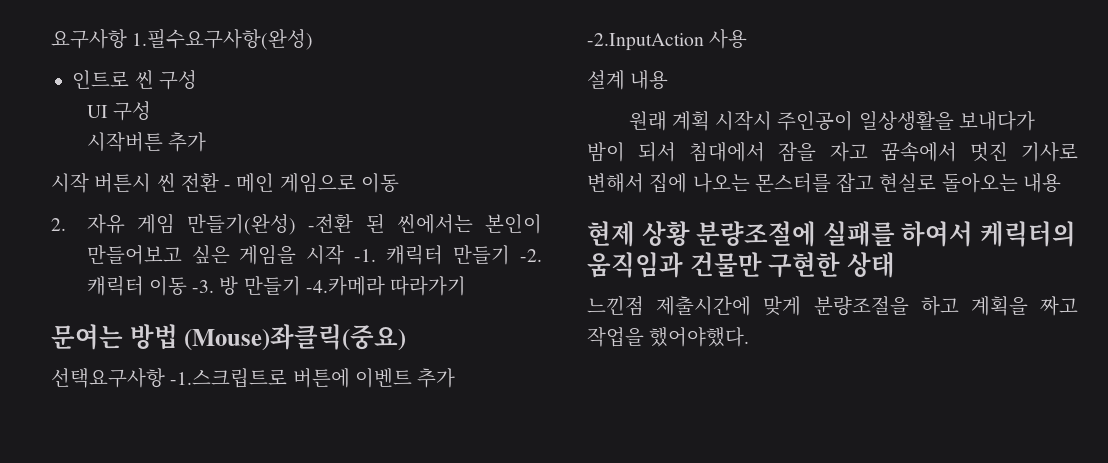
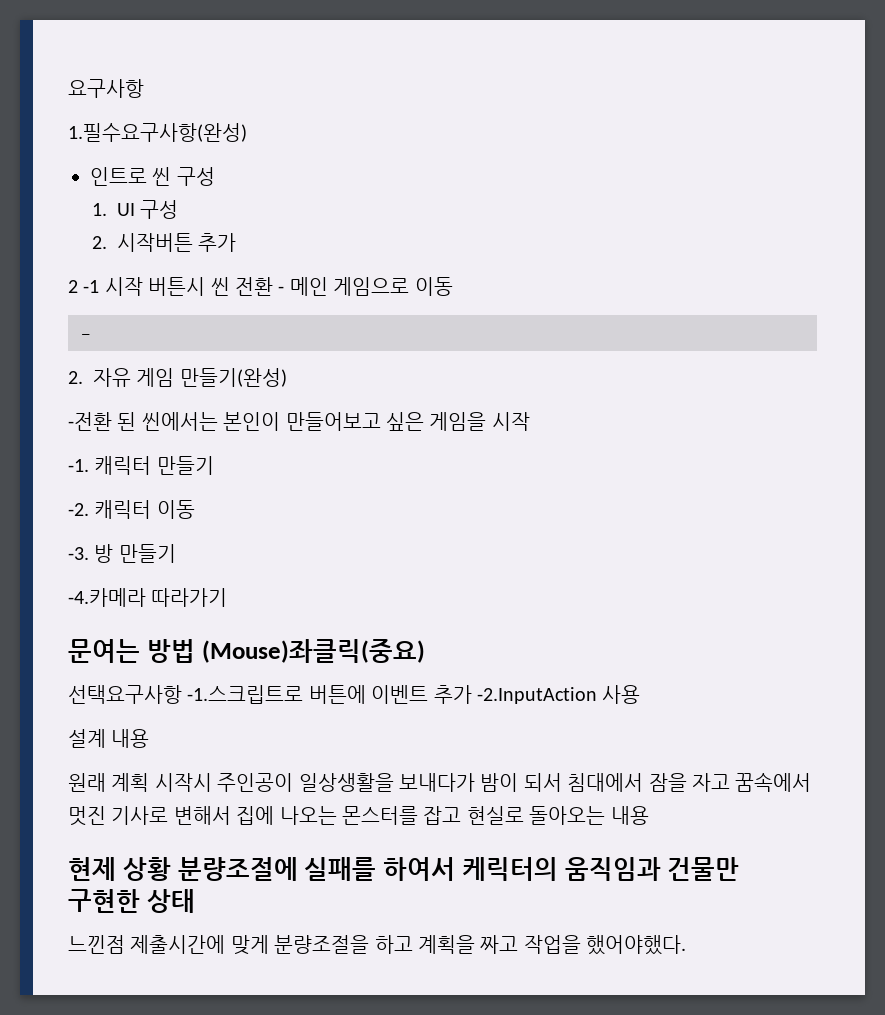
(127, 39) none -> (144, 88) //
(197, 80) none -> [91,203,107,216] 1.
(151, 111) none -> [91,236,107,249] 2.
(206, 142) none -> [68,280,100,293] 2 -1
(399, 183) none -> [80,334,92,339] // -
(297, 224) none -> (287, 377) //
(345, 255) none -> (530, 421) //
(511, 255) none -> (214, 465) //
(187, 286) none -> (195, 509) //
(301, 286) none -> (176, 553) //

